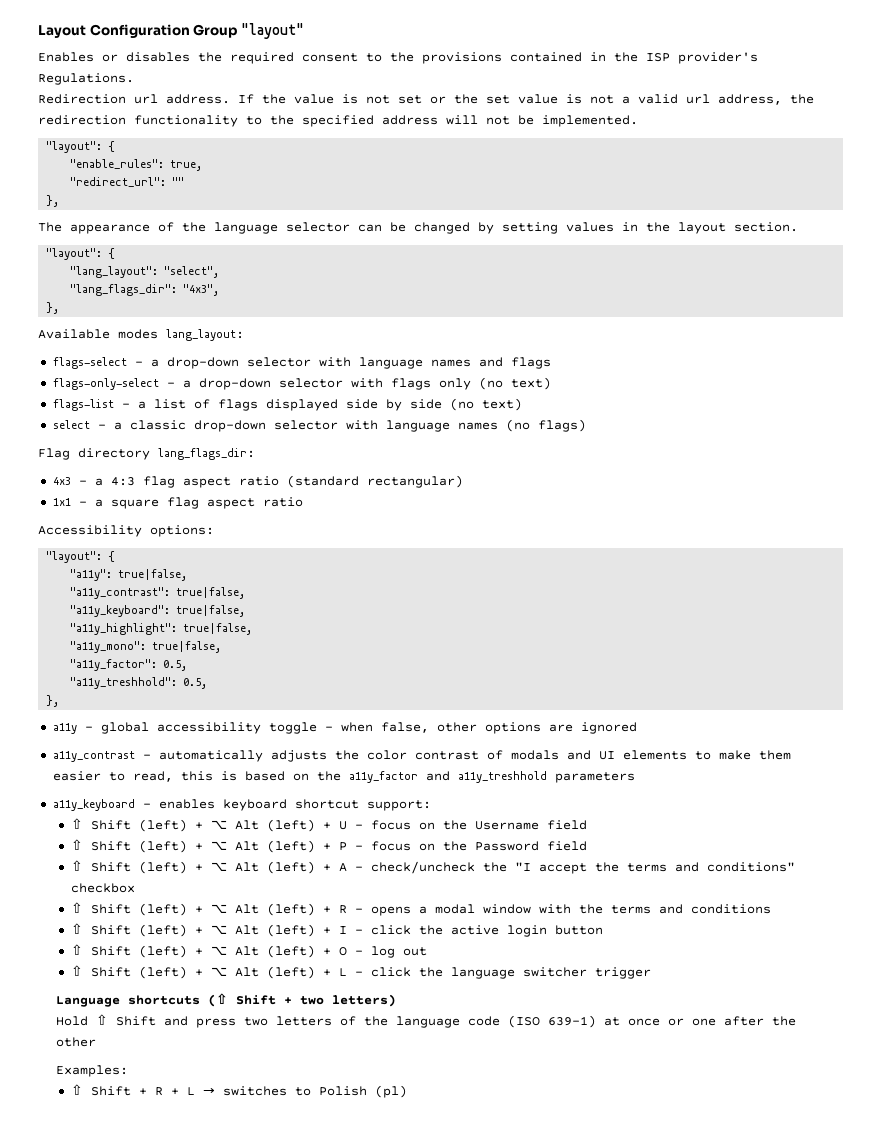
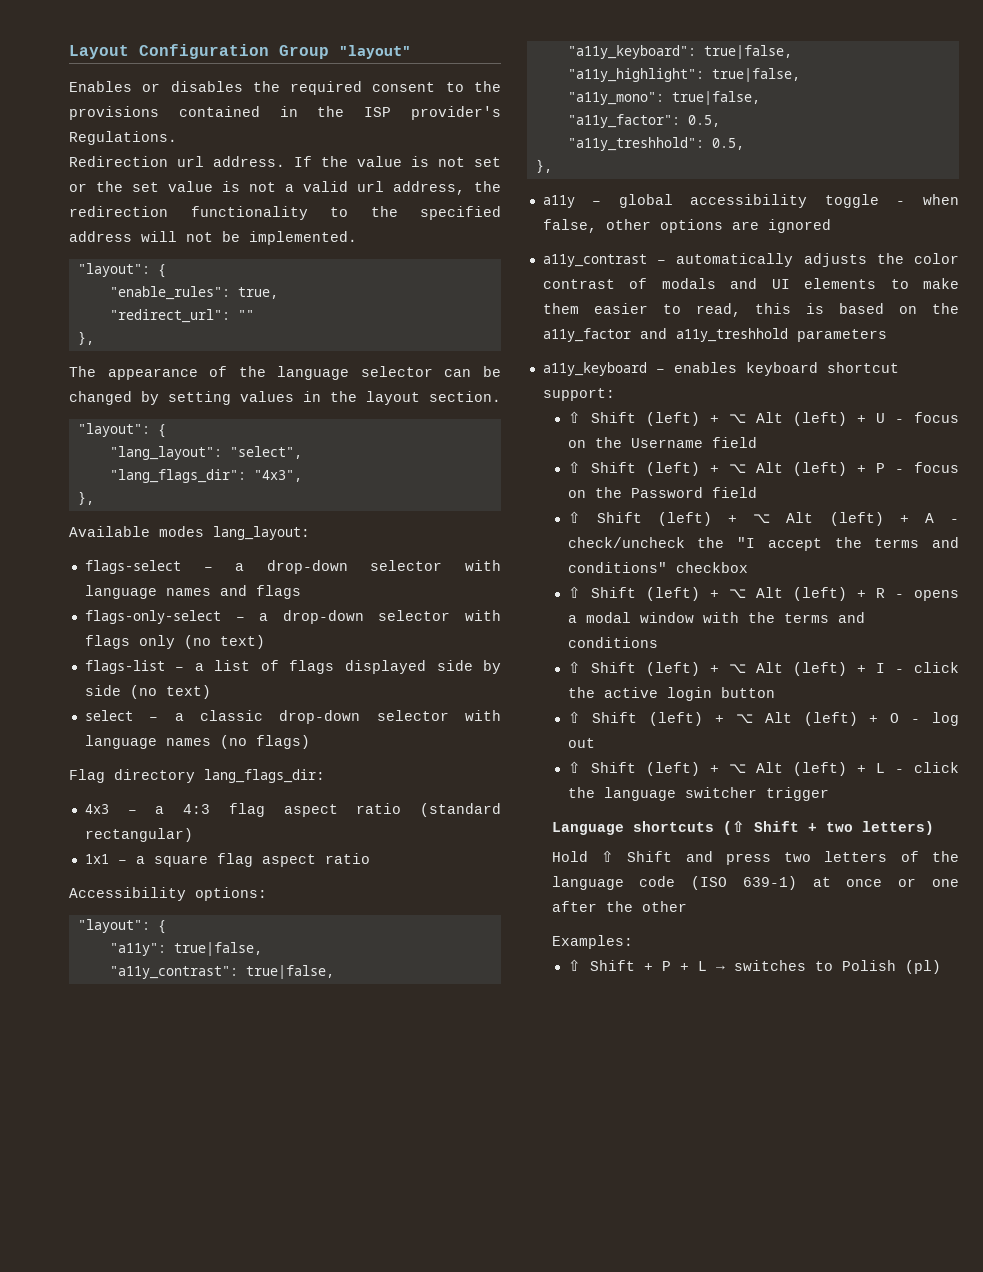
[154,1087,163,1096] R -> [661,961,671,971] P

